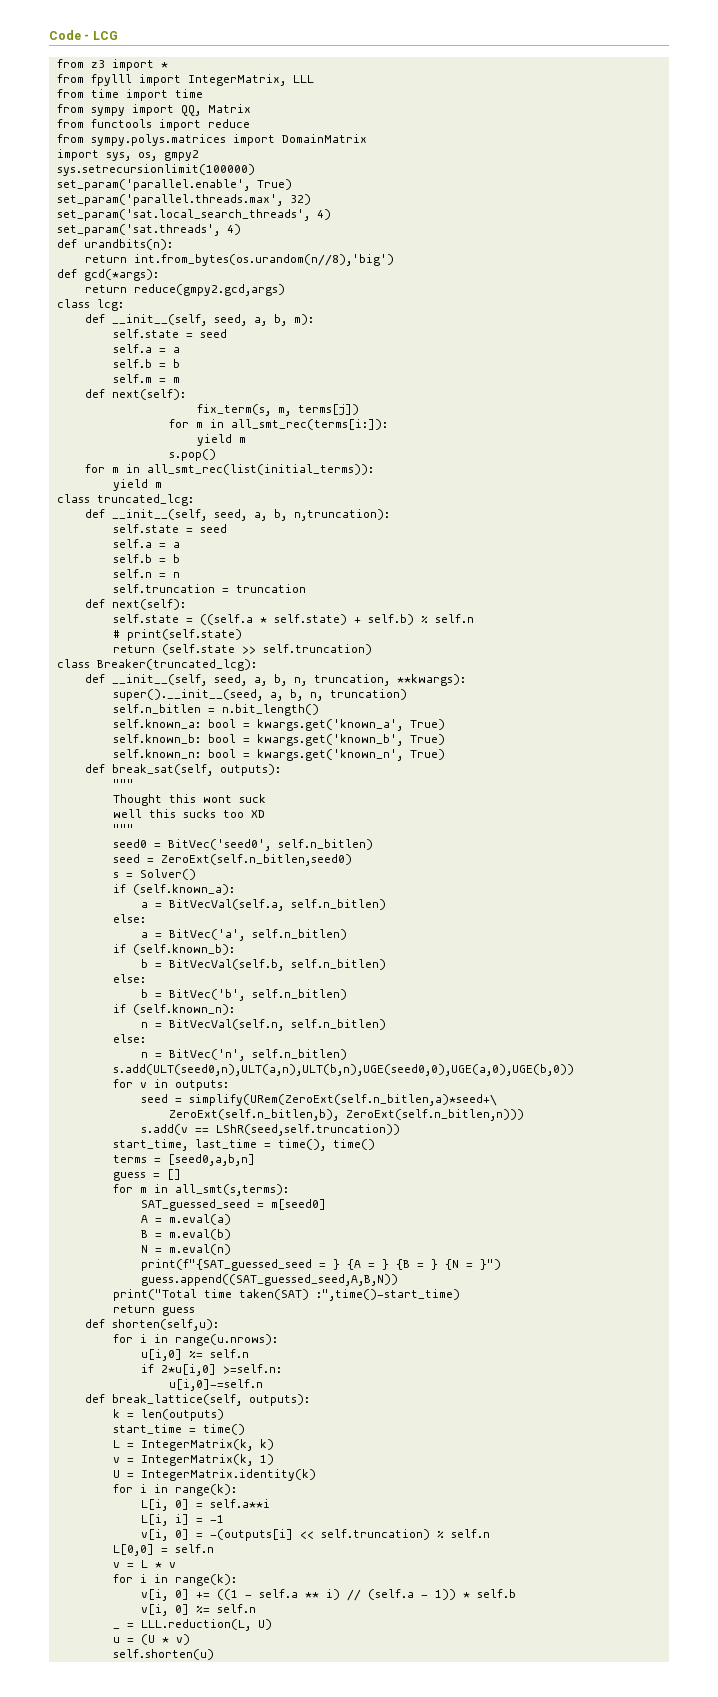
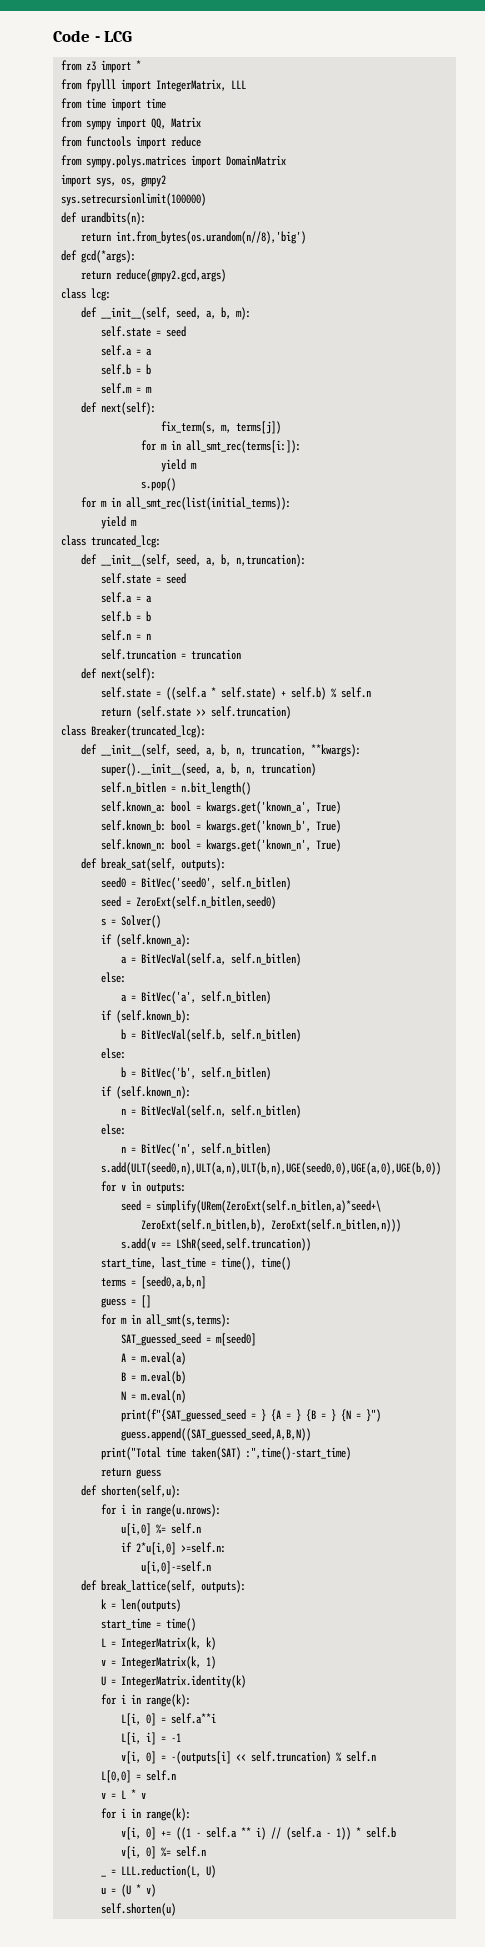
[56,179,292,191] [56,194,311,206] [56,209,331,221] [56,224,241,236] // set_param('parallel.enable', True) // set_param('parallel.threads.max', 32) // set_param('sat.local_search_threads', 4) // set_param('sat.threads', 4) -> (206, 199) none
[112,629,242,641] // # print(self.state) -> (371, 692) none
[112,779,134,788] [112,794,266,806] [112,809,265,818] [112,824,134,833] // """ // Thought this wont suck // well this sucks too XD // """ -> (226, 864) none

